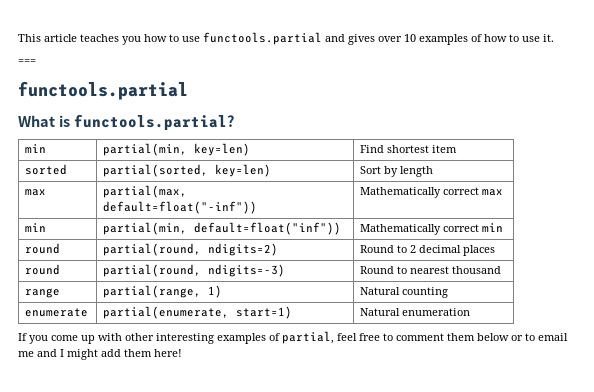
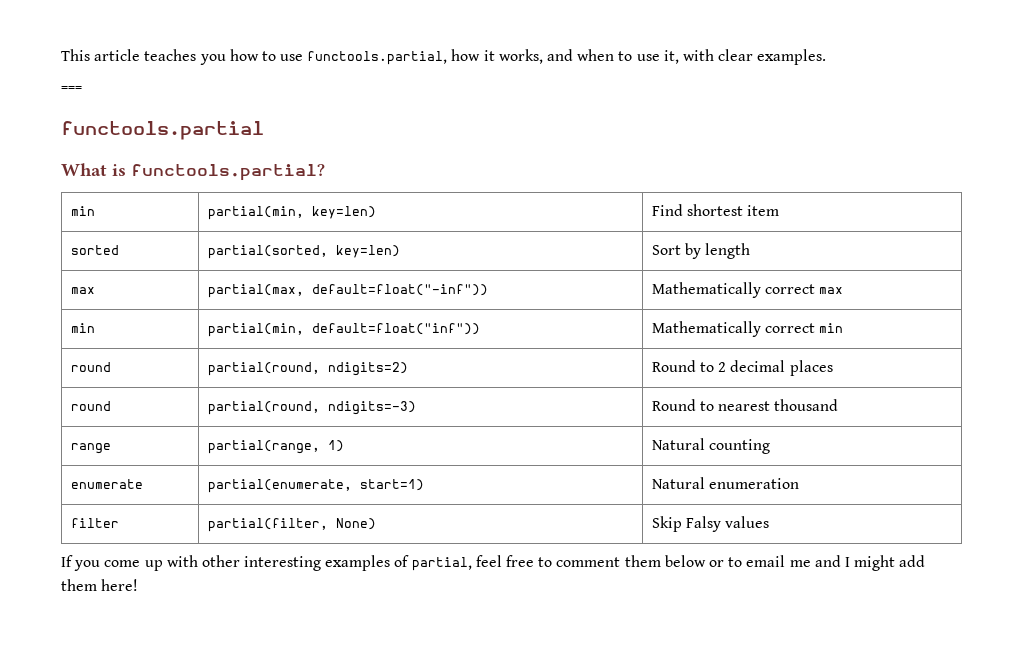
[203,32,554,45] functools.partial and gives over 10 examples of how to use it. -> [307,49,827,65] functools.partial, how it works, and when to use it, with clear examples.
(471, 312) none -> [70,518,119,528] [207,518,376,532] [651,516,770,532] // filter | partial(filter, None) | Skip Falsy values

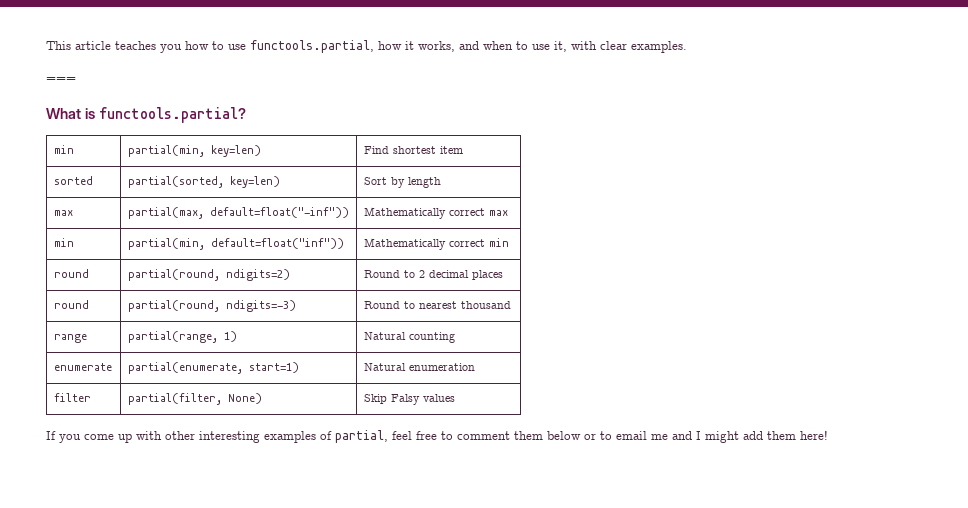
[61,121,264,140] // functools.partial -> (76, 79) none

